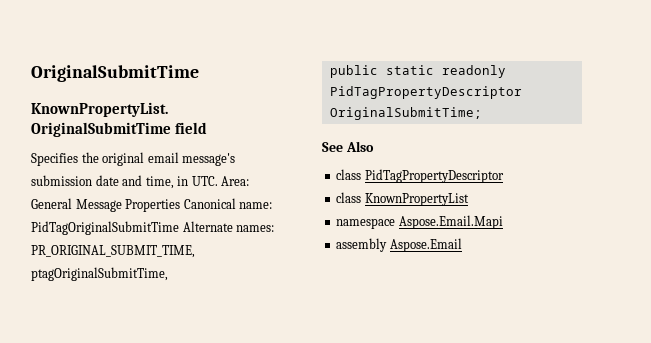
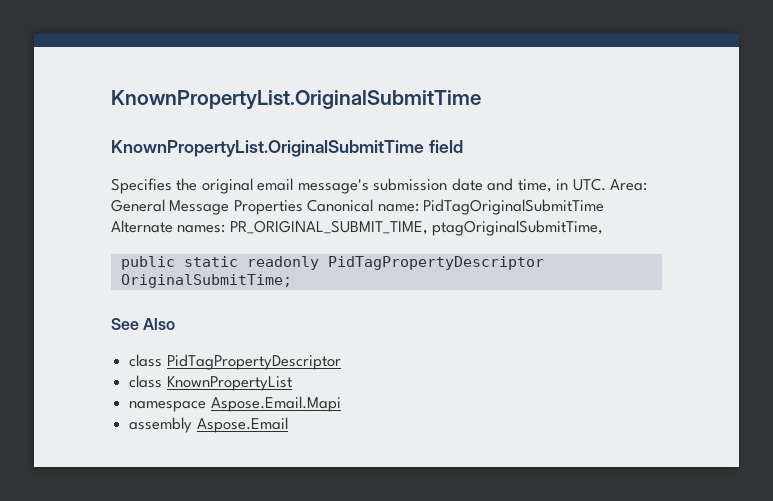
[31,65,199,82] OriginalSubmitTime -> [111,90,481,110] KnownPropertyList.OriginalSubmitTime

